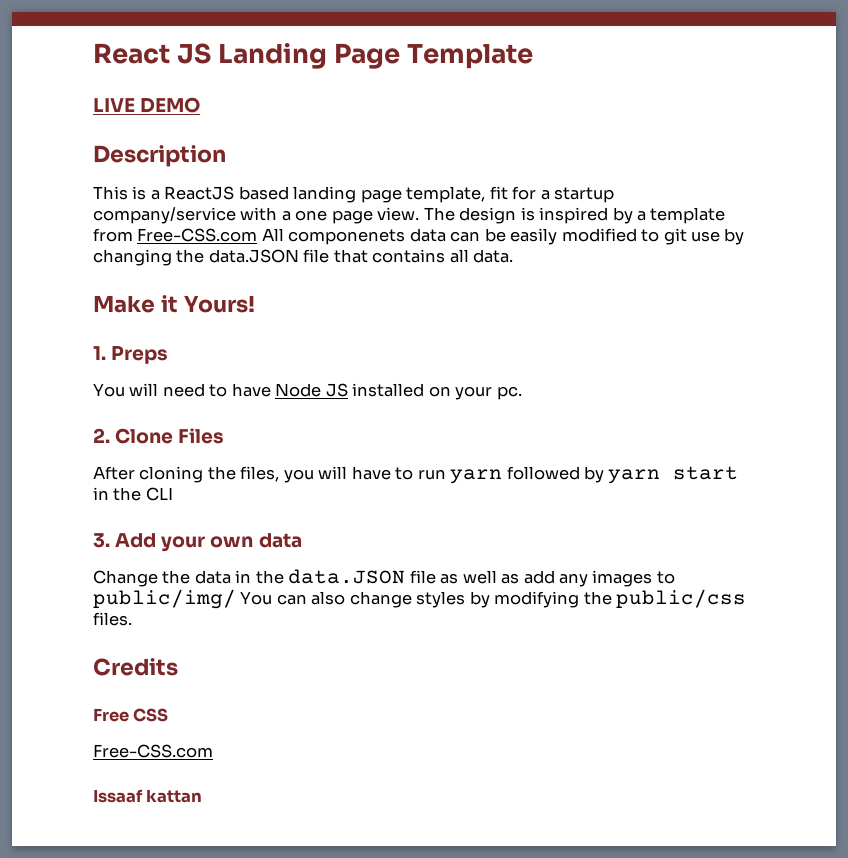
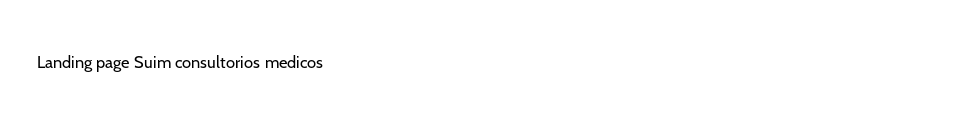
[93,43,534,69] [93,97,201,113] [93,145,226,167] [93,186,615,203] [93,207,726,224] [93,228,745,245] [93,249,514,266] [93,295,255,313] [93,346,169,364] [93,383,522,400] [93,428,225,444] [93,466,739,484] [93,487,173,501] [93,533,302,552] [93,569,675,587] [93,589,747,609] [93,612,132,626] [93,658,178,676] [93,708,169,722] [93,744,213,758] [93,789,203,803] React JS Landing Page Template // LIVE DEMO // Description // This is a ReactJS based landing page template, fit for a startup company/service with a one page view. The design is inspired by a template from Free-CSS.com All componenets data can be easily modified to git use by changing the data.JSON file that contains all data. // Make it Yours! // 1. Preps // You will need to have Node JS installed on your pc. // 2. Clone Files // After cloning the files, you will have to run yarn followed by yarn start in the CLI // 3. Add your own data // Change the data in the data.JSON file as well as add any images to public/img/ You can also change styles by modifying the public/css files. // Credits // Free CSS // Free-CSS.com // Issaaf kattan -> [37,55,323,72] Landing page Suim consultorios medicos

